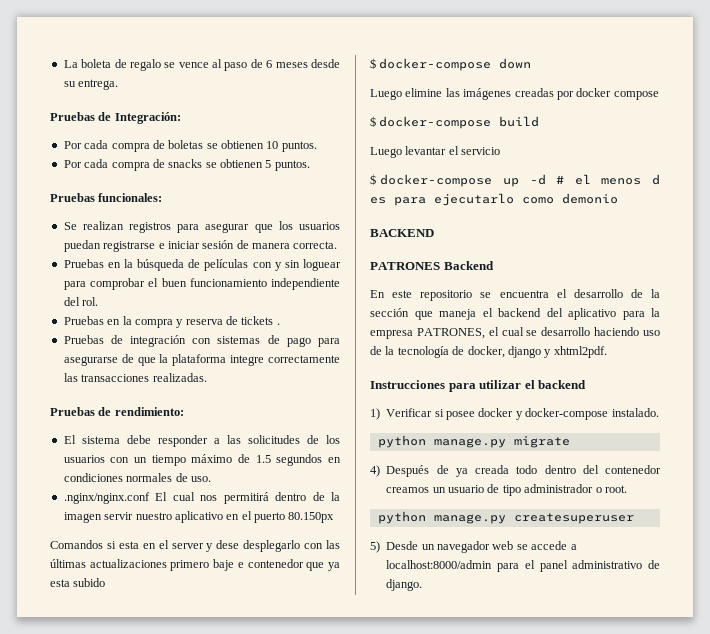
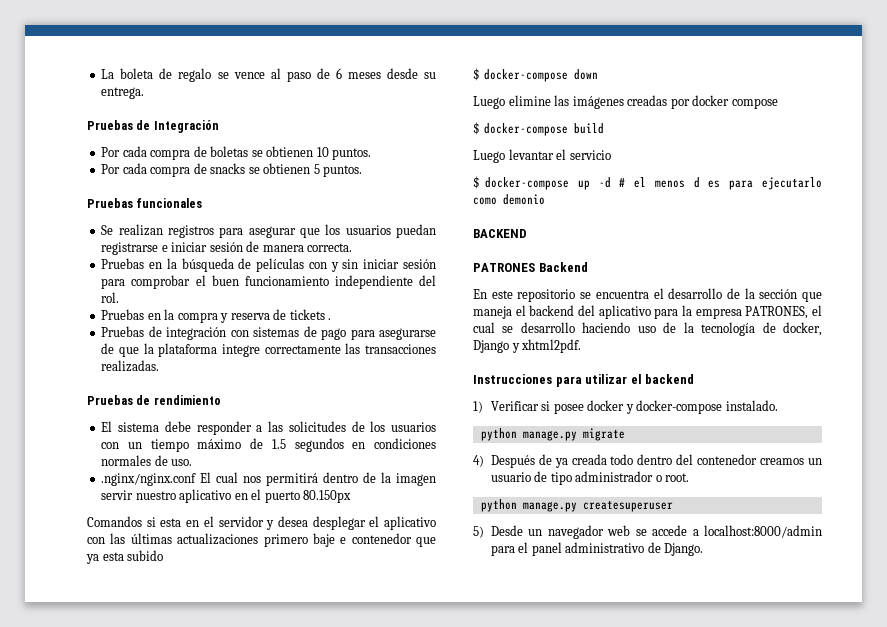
[114,112,181,124] Integración: -> [153,120,219,133] Integración
[98,193,163,202] funcionales: -> [136,198,203,208] funcionales
[303,259,341,271] loguear -> [363,259,436,269] iniciar sesión
[114,407,184,416] rendimiento: -> [153,395,221,405] rendimiento
[171,540,301,552] server y dese desplegarlo -> [218,516,436,530] servidor y desea desplegar el aplicativo
[507,346,541,358] django -> [473,340,509,353] Django
[386,579,423,591] django. -> [664,543,704,556] Django.

